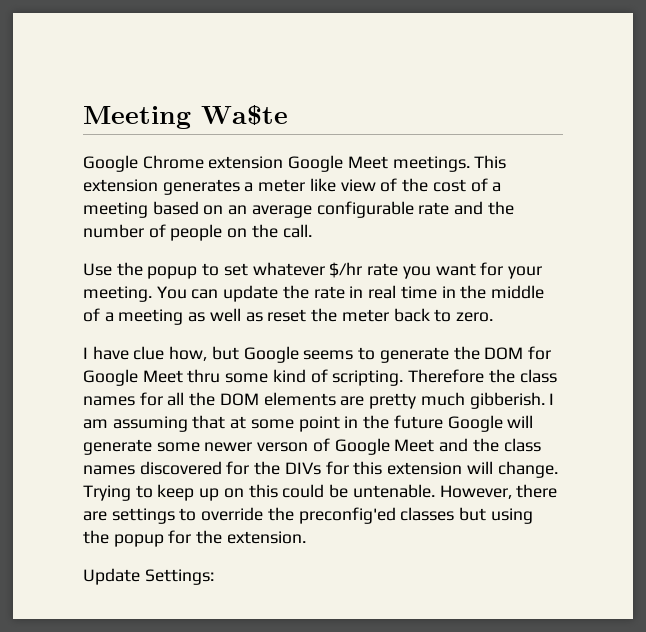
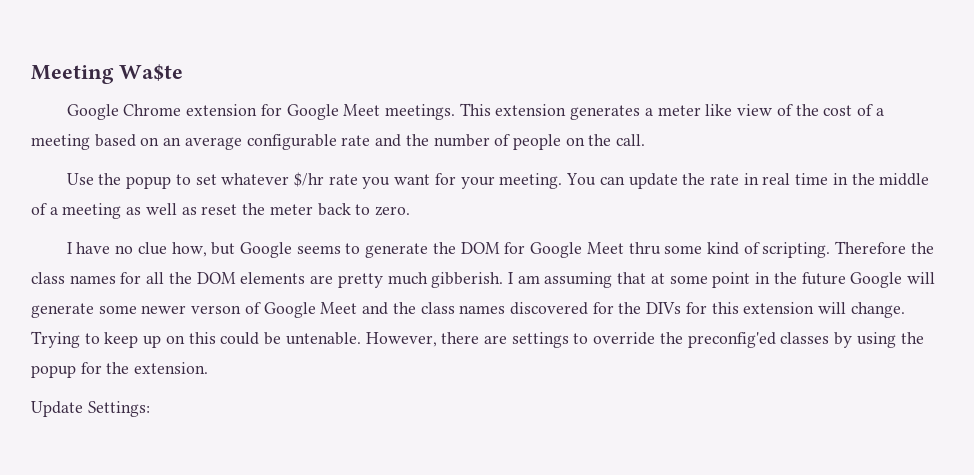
(284, 162) none -> [260,104,282,116] for
(129, 353) none -> [115,245,134,254] no
[459,507,487,521] but -> [834,332,853,348] by

